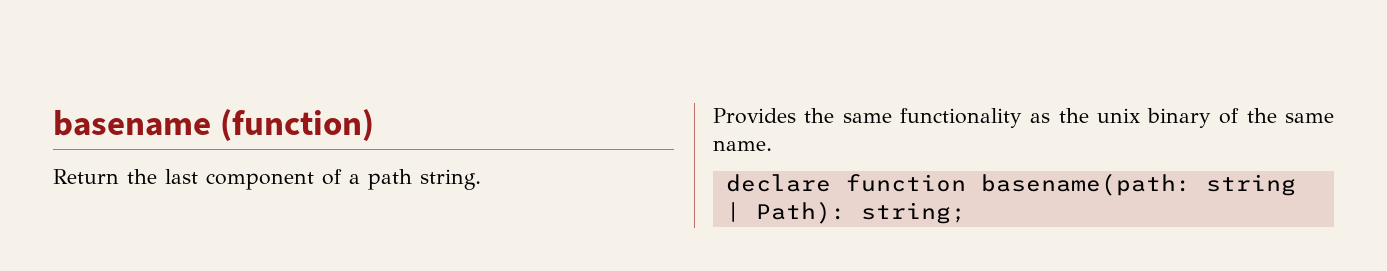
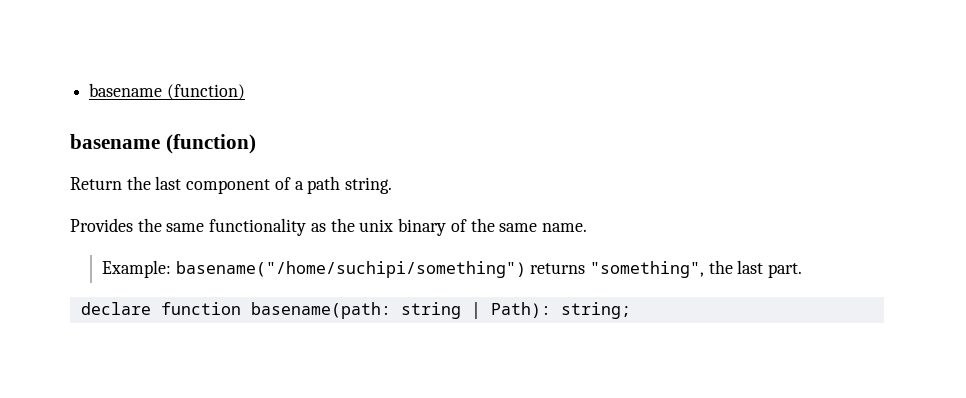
[53,109,375,141] basename (function) -> [89,83,245,100] [70,134,256,154] basename (function) // basename (function)
(772, 145) none -> [101,260,803,278] // Example: basename("/home/suchipi/something") returns "something", the last part.

